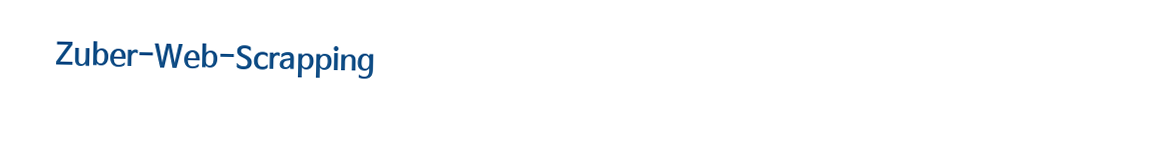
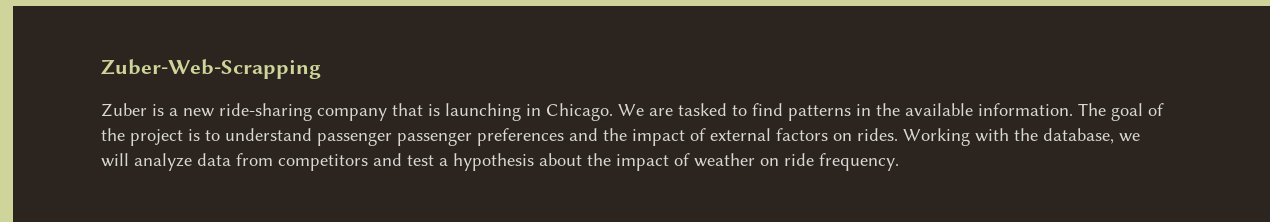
(376, 59) none -> [101,103,1164,121] [101,128,1140,146] [101,153,899,171] // Zuber is a new ride-sharing company that is launching in Chicago. We are tasked to find patterns in the available information. The goal of the project is to understand passenger passenger preferences and the impact of external factors on rides. Working with the database, we will analyze data from competitors and test a hypothesis about the impact of weather on ride frequency.

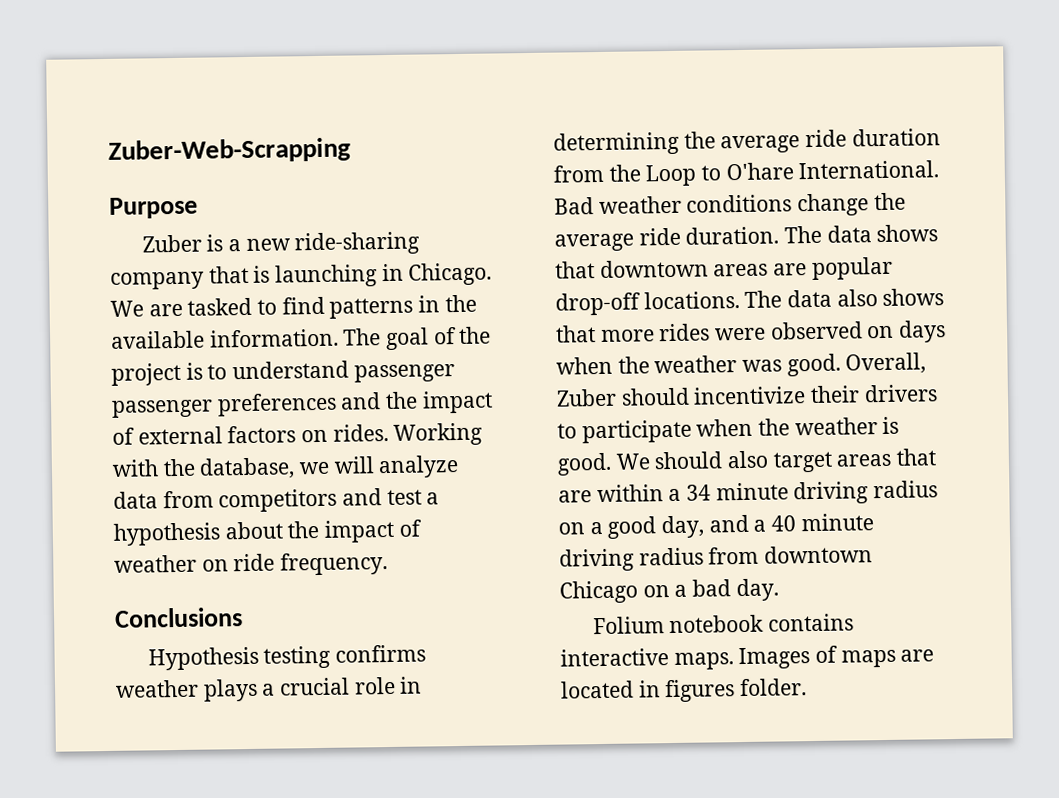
(321, 69) none -> [109,196,198,219] // Purpose
(899, 162) none -> [114,607,243,628] [147,644,426,671] [115,676,423,702] [553,128,941,156] [553,160,940,187] [554,192,906,217] [554,224,939,252] [555,256,893,281] [555,288,945,316] [555,320,947,343] [556,352,927,377] [556,384,938,407] [557,416,900,444] [557,448,937,476] [558,480,939,505] [558,513,874,539] [559,545,874,572] [559,578,779,604] [592,613,854,635] [560,645,935,670] [560,678,808,703] // Conclusions // Hypothesis testing confirms weather plays a crucial role in determining the average ride duration from the Loop to O'hare International. Bad weather conditions change the average ride duration. The data shows that downtown areas are popular drop-off locations. The data also shows that more rides were observed on days when the weather was good. Overall, Zuber should incentivize their drivers to participate when the weather is good. We should also target areas that are within a 34 minute driving radius on a good day, and a 40 minute driving radius from downtown Chicago on a bad day. // Folium notebook contains interactive maps. Images of maps are located in figures folder.

